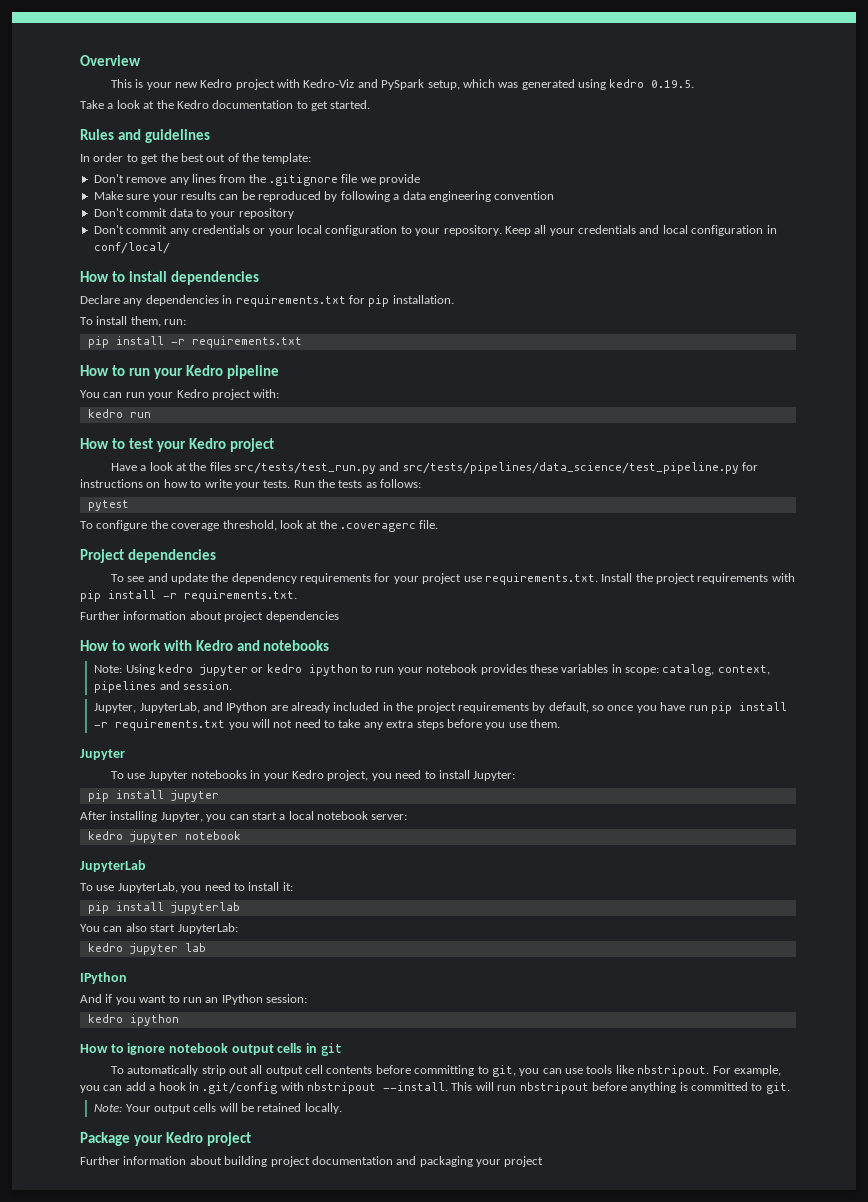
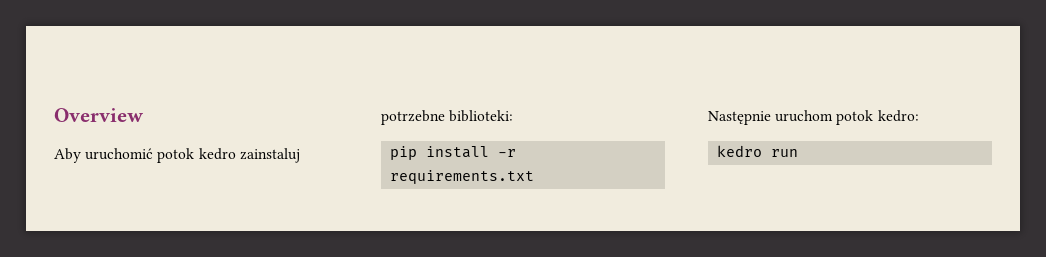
[110,79,695,90] [80,100,371,111] [80,129,210,143] [80,153,312,164] [93,174,421,186] [93,191,555,202] [93,208,294,219] [93,225,777,236] [93,242,170,254] [80,271,259,285] [80,295,454,307] [80,316,187,327] [87,336,302,348] [80,365,279,379] [80,389,280,400] [87,409,151,418] [80,438,274,452] [110,462,759,474] [80,479,422,490] [87,500,129,511] [80,520,439,532] [80,549,216,563] [110,573,795,585] [80,590,297,602] [80,611,339,622] [80,640,330,651] [94,664,770,676] [94,681,232,693] [94,702,787,714] [94,719,561,731] [80,749,125,760] [110,770,516,781] [87,790,219,802] [80,811,408,822] [87,831,241,843] [80,860,146,872] [80,882,293,893] [87,902,240,914] [80,923,238,934] [87,943,206,955] [80,972,127,984] [80,994,307,1005] [87,1014,179,1026] [80,1043,342,1056] [110,1065,781,1077] [80,1082,790,1094] [94,1103,342,1114] [80,1132,251,1146] [80,1156,544,1167] This is your new Kedro project with Kedro-Viz and PySpark setup, which was generated using kedro 0.19.5. // Take a look at the Kedro documentation to get started. // Rules and guidelines // In order to get the best out of the template: // Don't remove any lines from the .gitignore file we provide // Make sure your results can be reproduced by following a data engineering convention // Don't commit data to your repository // Don't commit any credentials or your local configuration to your repository. Keep all your credentials and local configuration in conf/local/ // How to install dependencies // Declare any dependencies in requirements.txt for pip installation. // To install them, run: // pip install -r requirements.txt // How to run your Kedro pipeline // You can run your Kedro project with: // kedro run // How to test your Kedro project // Have a look at the files src/tests/test_run.py and src/tests/pipelines/data_science/test_pipeline.py for instructions on how to write your tests. Run the tests as follows: // pytest // To configure the coverage threshold, look at the .coveragerc file. // Project dependencies // To see and update the dependency requirements for your project use requirements.txt. Install the project requirements with pip install -r requirements.txt. // Further information about project dependencies // How to work with Kedro and notebooks // Note: Using kedro jupyter or kedro ipython to run your notebook provides these variables in scope: catalog, context, pipelines and session. // Jupyter, JupyterLab, and IPython are already included in the project requirements by default, so once you have run pip install -r requirements.txt you will not need to take any extra steps before you use them. // Jupyter // To use Jupyter notebooks in your Kedro project, you need to install Jupyter: // pip install jupyter // After installing Jupyter, you can start a local notebook server: // kedro jupyter notebook // JupyterLab // To use JupyterLab, you need to install it: // pip install jupyterlab // You can also start JupyterLab: // kedro jupyter lab // IPython // And if you want to run an IPython session: // kedro ipython // How to ignore notebook output cells in git // To automatically strip out all output cell contents before committing to git, you can use tools like nbstripout. For example, you can add a hook in .git/config with nbstripout --install. This will run nbstripout before anything is committed to git. // Note: Your output cells will be retained locally. // Package your Kedro project // Further information about building project documentation and packaging your project -> [54,148,300,163] [381,110,514,125] [390,146,517,160] [390,170,535,184] [708,110,919,125] [717,145,799,157] Aby uruchomić potok kedro zainstaluj potrzebne biblioteki: // pip install -r requirements.txt // Następnie uruchom potok kedro: // kedro run

